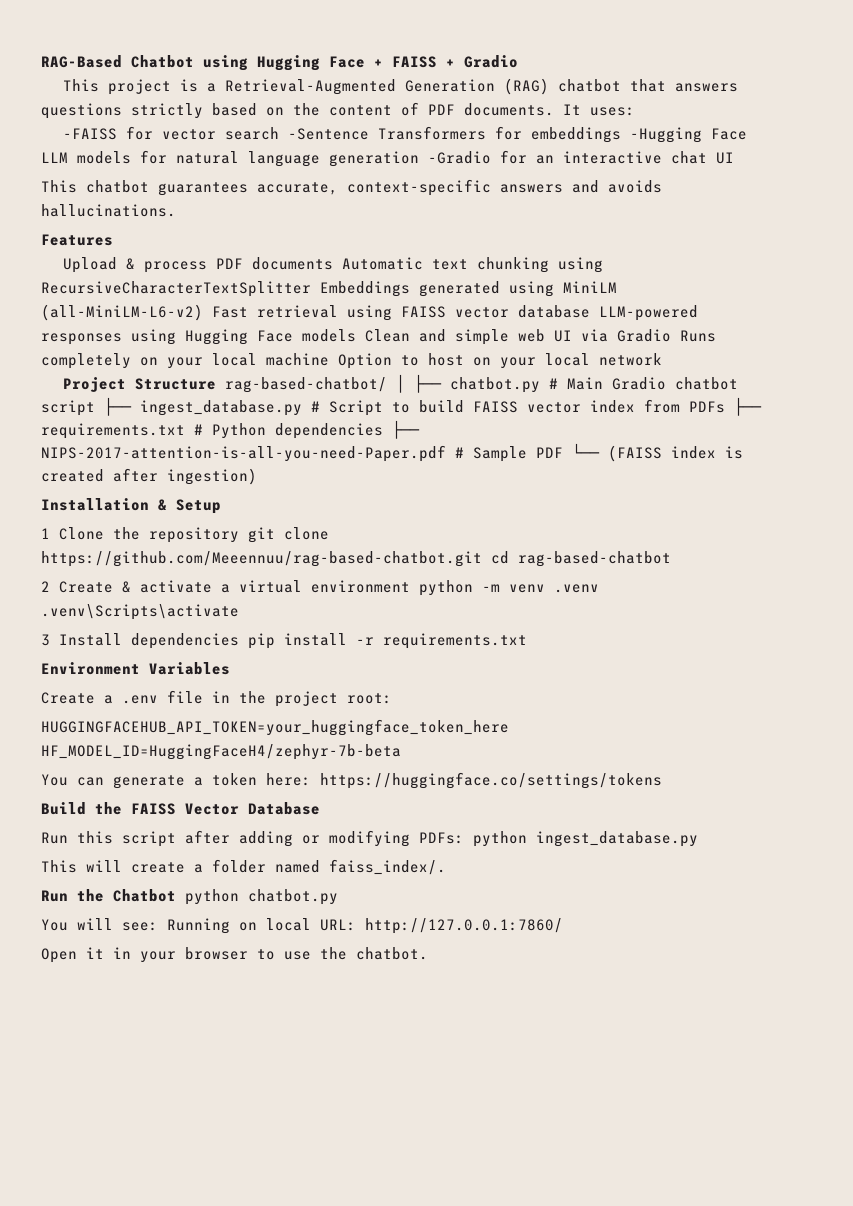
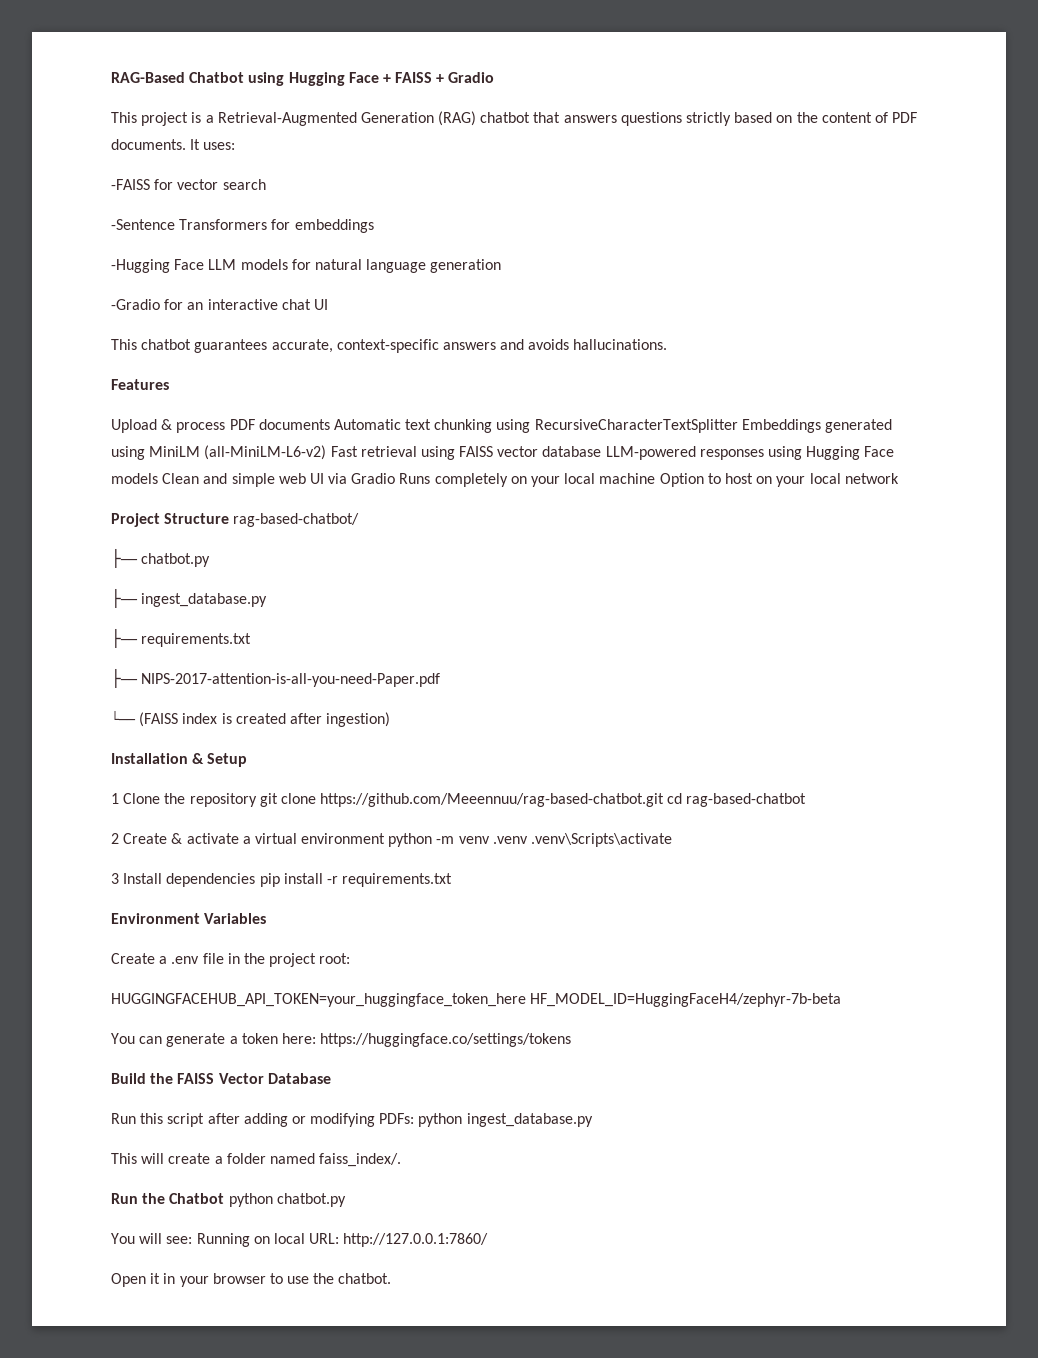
(279, 133) none -> (266, 184) //
(621, 135) none -> (374, 226) //
(419, 159) none -> (502, 266) //
[395,374,405,393] │ -> (360, 520) //
[548,377,738,390] [41,397,725,416] # Main Gradio chatbot script ├── ingest_database.py # Script to build FAISS vector index from PDFs -> [111,588,268,608] // ├── ingest_database.py //
[194,423,383,439] # Python dependencies -> (252, 640) //
[455,446,563,462] # Sample PDF -> (441, 680) //

